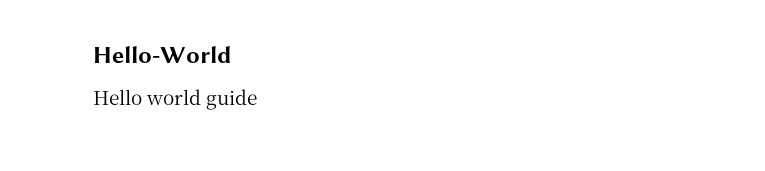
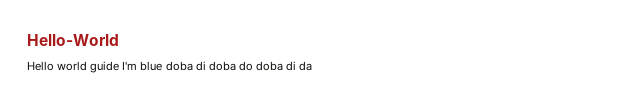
(258, 99) none -> [122,61,313,71] I'm blue doba di doba do doba di da

